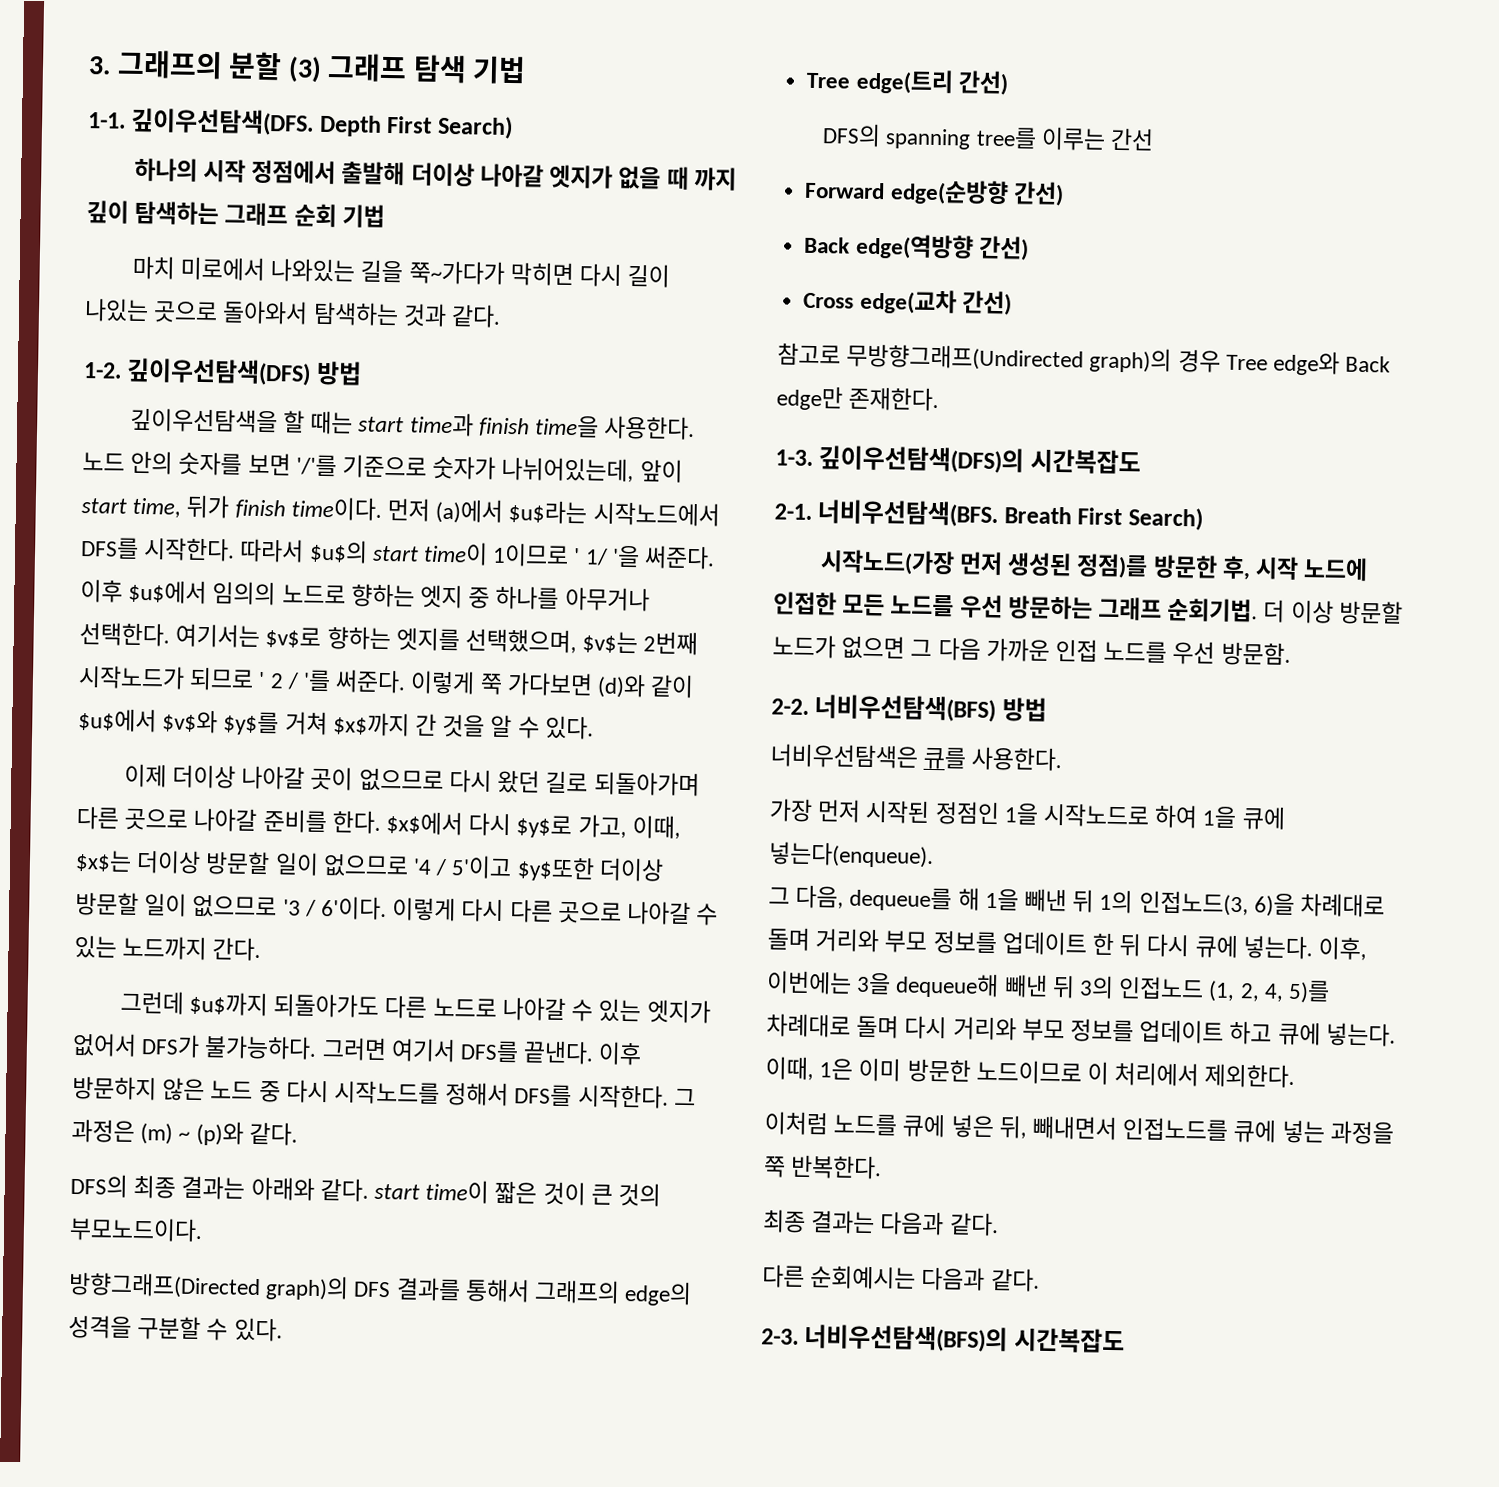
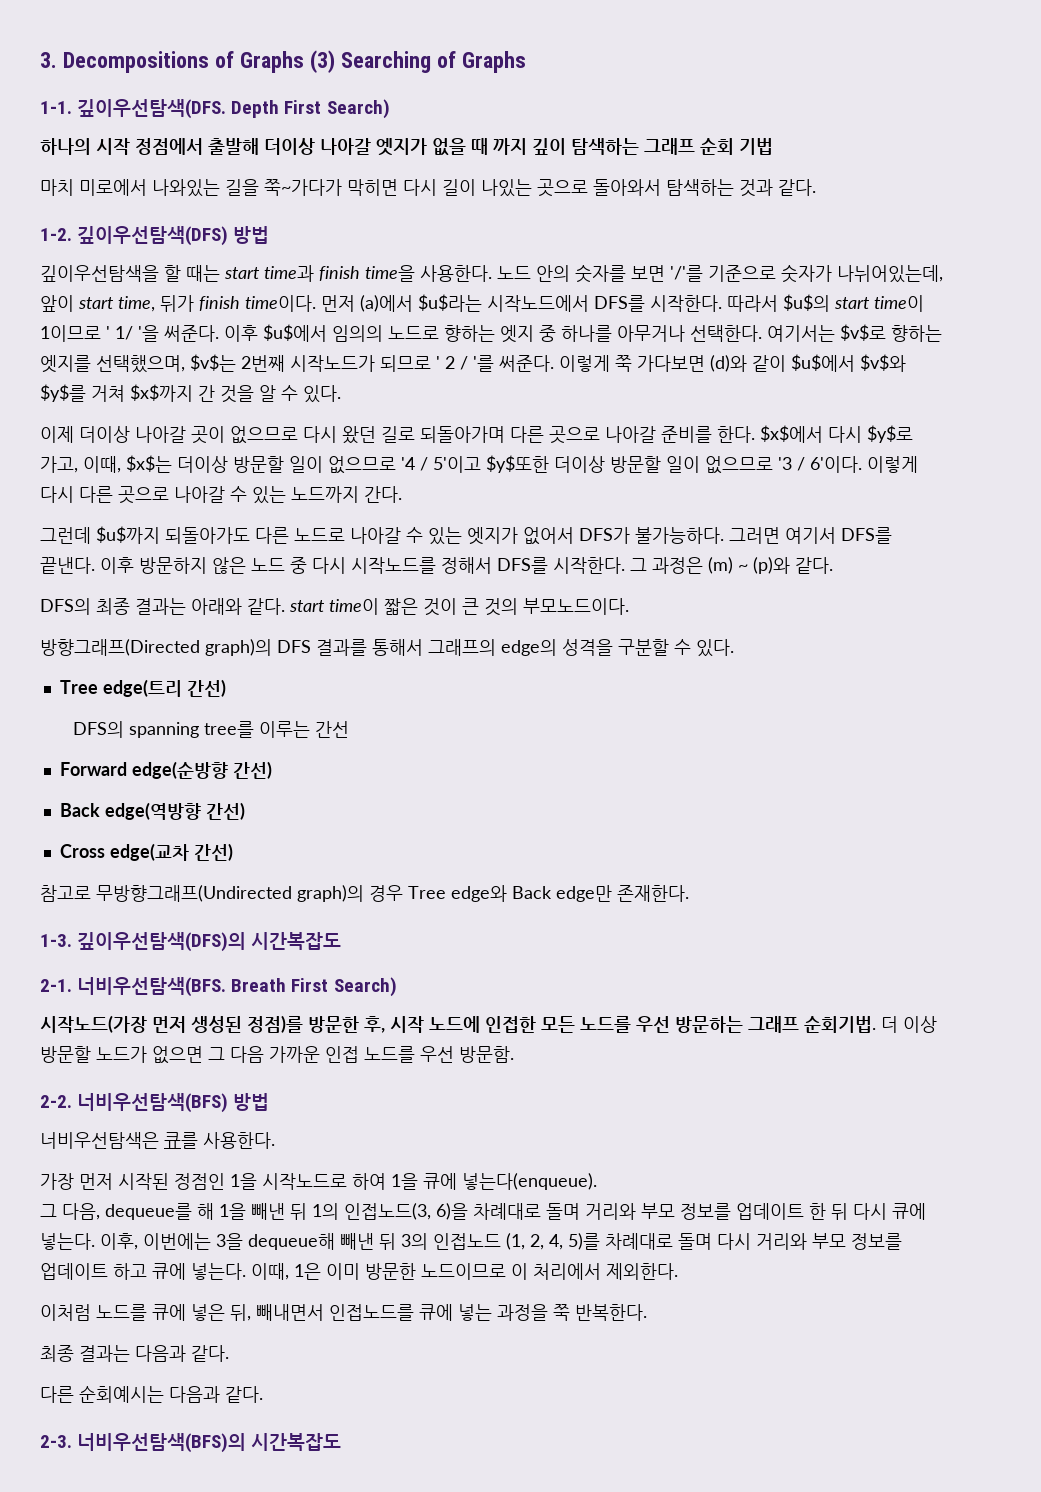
[116,49,527,85] 그래프의 분할 (3) 그래프 탐색 기법 -> [62,50,526,73] Decompositions of Graphs (3) Searching of Graphs

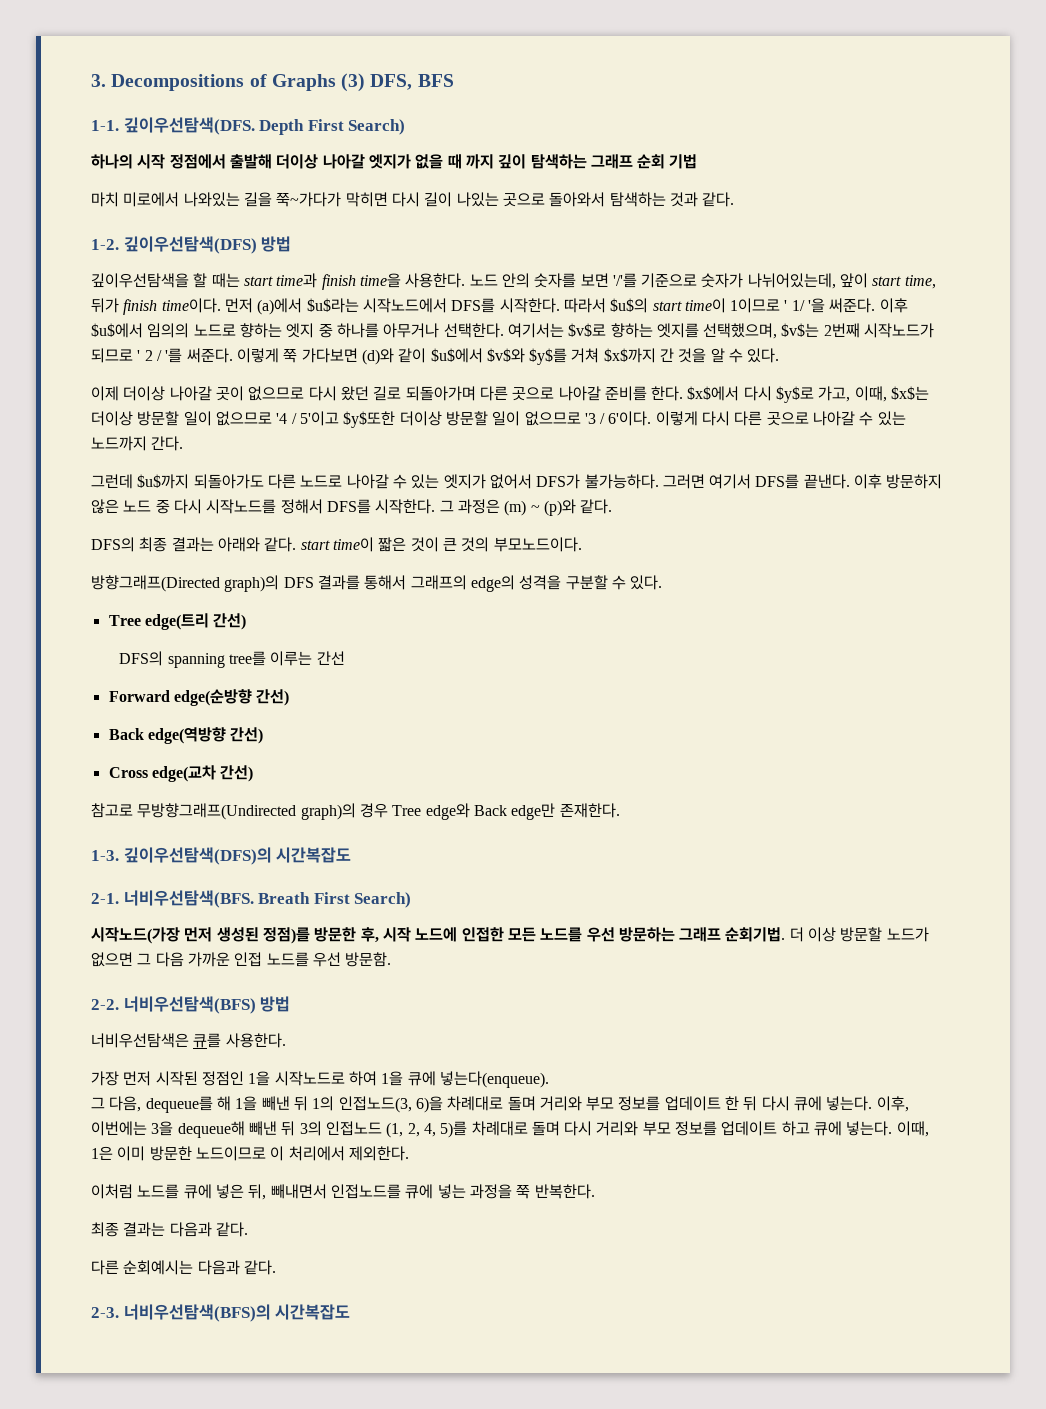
[340,51,526,73] Searching of Graphs -> [370,74,454,90] DFS, BFS

